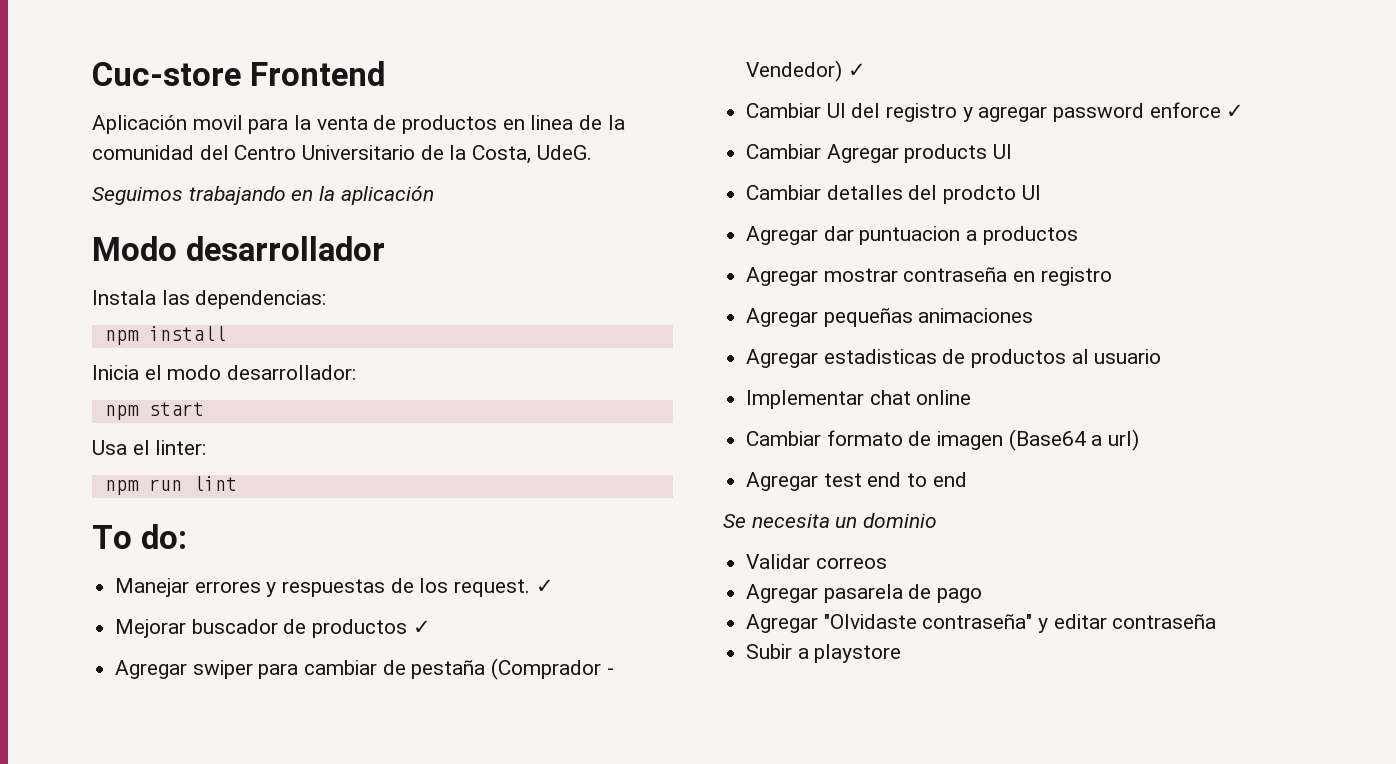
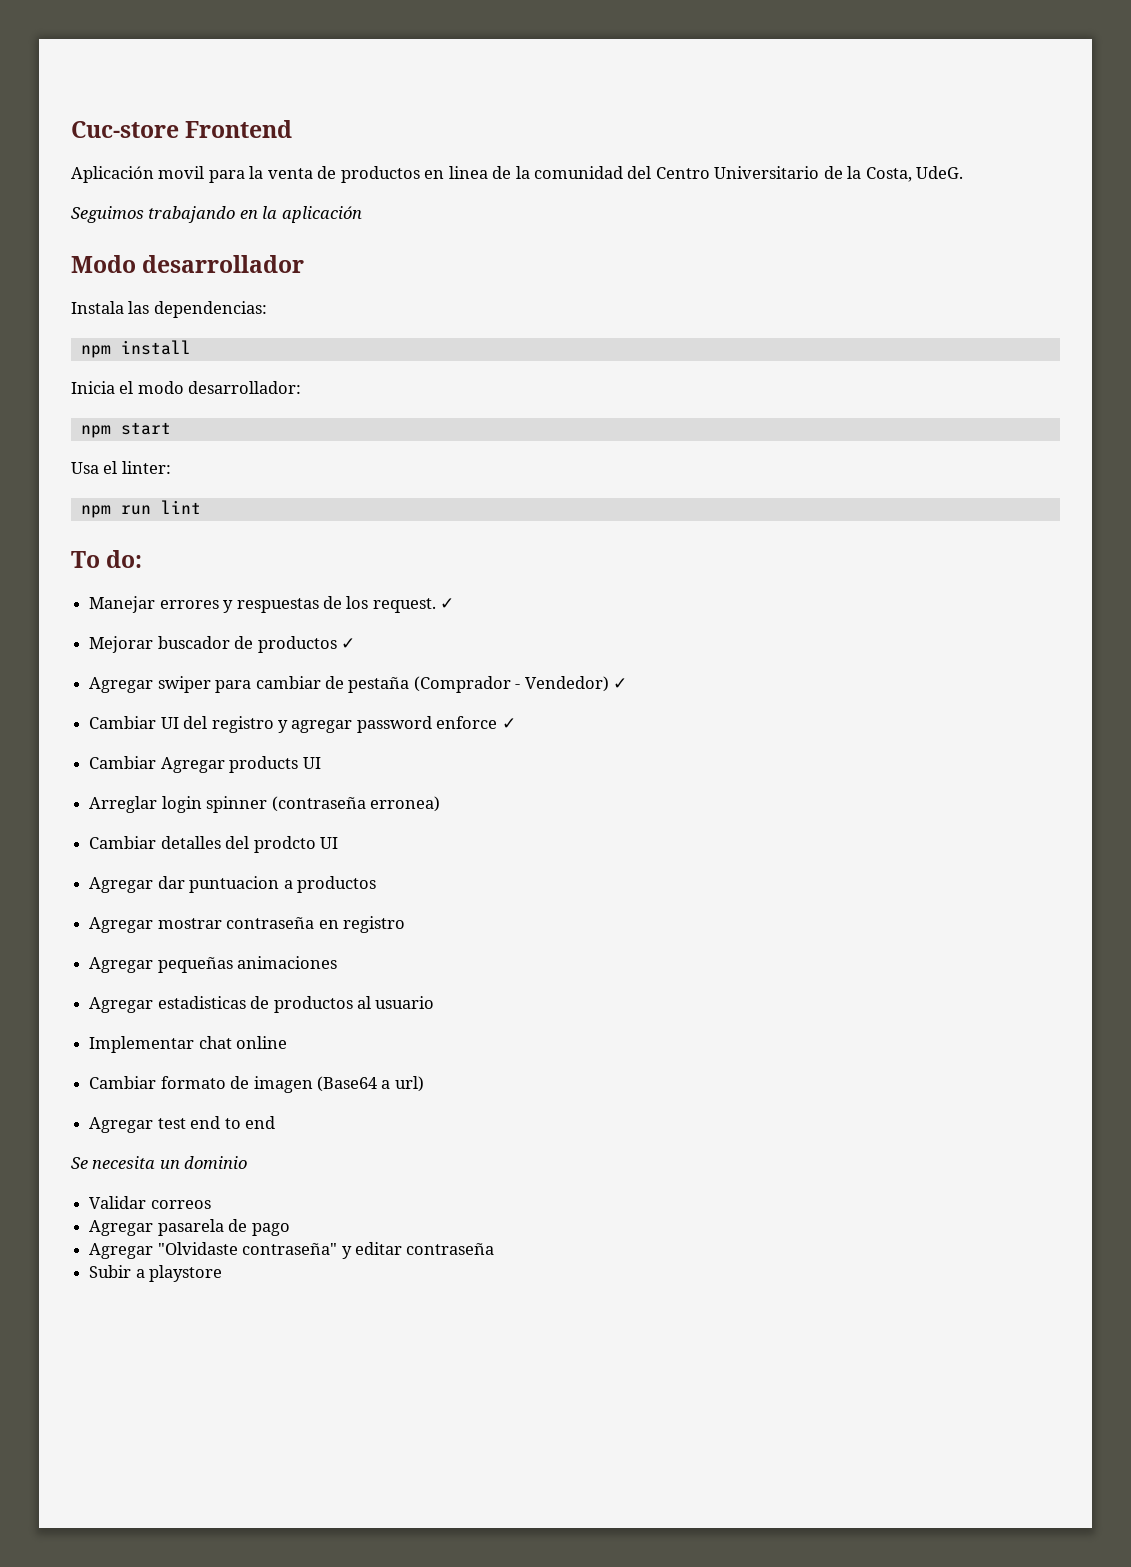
(1013, 151) none -> [89,796,440,813] // Arreglar login spinner (contraseña erronea)

